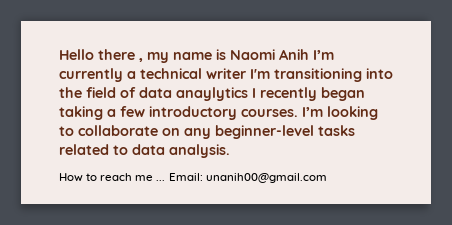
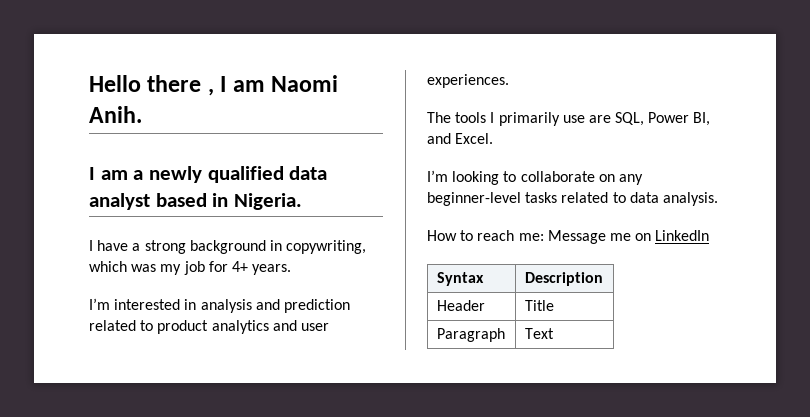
[147,49,334,63] [59,68,393,82] [59,87,365,101] [59,106,298,120] my name is Naomi Anih I’m currently a technical writer I'm transitioning into the field of data anaylytics I recently began taking a few introductory courses. -> [220,75,339,92] [89,106,142,123] [89,166,328,183] [89,193,303,210] [89,240,367,254] [89,261,292,275] [89,298,350,313] [89,320,329,334] [427,74,509,88] [427,112,711,126] [427,133,494,144] I am Naomi Anih. // I am a newly qualified data analyst based in Nigeria. // I have a strong background in copywriting, which was my job for 4+ years. // I’m interested in analysis and prediction related to product analytics and user experiences. // The tools I primarily use are SQL, Power BI, and Excel. //
[135,173,327,183] me ... Email: unanih00@gmail.com -> [518,230,710,244] [436,272,484,286] [524,272,603,286] [436,300,485,311] [524,300,554,311] [436,328,505,342] [524,328,554,339] me: Message me on LinkedIn // Syntax | Description // Header | Title // Paragraph | Text

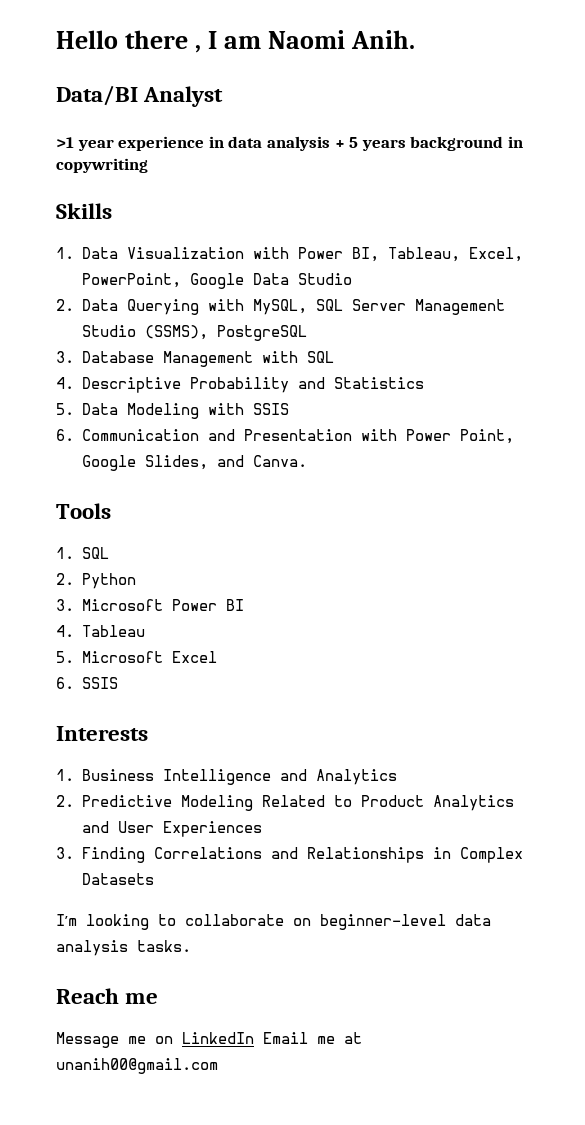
[89,166,328,183] [89,193,303,210] [89,240,367,254] [89,261,292,275] [89,298,350,313] [89,320,329,334] [427,74,509,88] [427,112,711,126] [427,133,494,144] I am a newly qualified data analyst based in Nigeria. // I have a strong background in copywriting, which was my job for 4+ years. // I’m interested in analysis and prediction related to product analytics and user experiences. // The tools I primarily use are SQL, Power BI, and Excel. -> [56,85,224,107] [56,136,523,151] [56,158,148,173] [56,203,112,219] [56,247,523,262] [81,273,352,289] [56,299,505,315] [81,325,307,341] [56,351,334,367] [56,377,424,393] [56,403,289,419] [56,429,514,444] [81,455,307,471] [56,503,111,519] [56,547,109,559] [56,573,136,589] [56,599,244,611] [56,625,145,637] [56,651,217,663] [56,677,118,689] [56,726,148,741] [56,769,397,785] [56,795,514,811] [81,821,262,837] [56,847,523,863] [81,873,154,885] Data/BI Analyst // >1 year experience in data analysis + 5 years background in copywriting // Skills // 1. Data Visualization with Power BI, Tableau, Excel, PowerPoint, Google Data Studio // 2. Data Querying with MySQL, SQL Server Management Studio (SSMS), PostgreSQL // 3. Database Management with SQL // 4. Descriptive Probability and Statistics // 5. Data Modeling with SSIS // 6. Communication and Presentation with Power Point, Google Slides, and Canva. // Tools // 1. SQL // 2. Python // 3. Microsoft Power BI // 4. Tableau // 5. Microsoft Excel // 6. SSIS // Interests // 1. Business Intelligence and Analytics // 2. Predictive Modeling Related to Product Analytics and User Experiences // 3. Finding Correlations and Relationships in Complex Datasets
[618,174,643,185] [427,192,718,206] [427,230,710,244] [436,272,484,286] [524,272,603,286] [436,300,485,311] [524,300,554,311] [436,328,505,342] [524,328,554,339] any beginner-level tasks related to data analysis. // How to reach me: Message me on LinkedIn // Syntax | Description // Header | Title // Paragraph | Text -> [320,914,491,930] [56,940,191,956] [56,988,159,1004] [56,1032,362,1048] [56,1058,218,1074] beginner-level data analysis tasks. // Reach me // Message me on LinkedIn Email me at unanih00@gmail.com

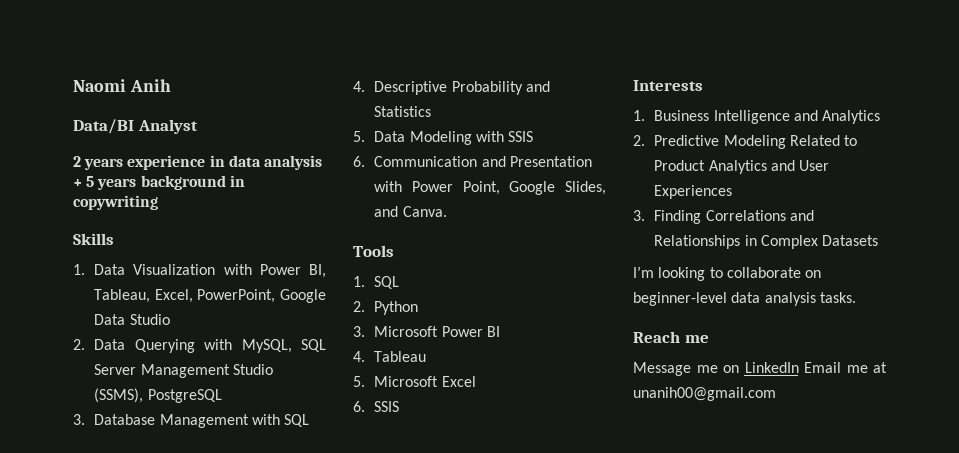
[56,30,416,53] Hello there , I am Naomi Anih. -> [73,79,171,92] Naomi Anih
[56,137,114,151] >1 year -> [73,156,124,170] 2 years

